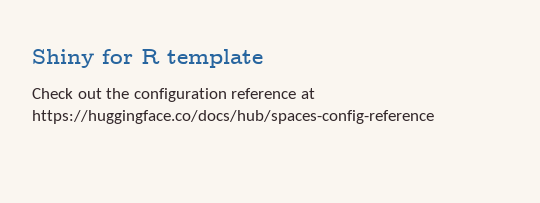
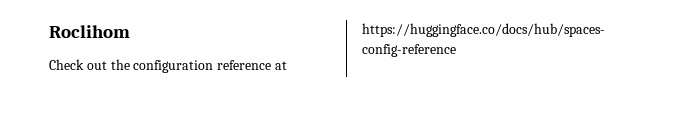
[32,49,263,68] Shiny for R template -> [49,25,130,38] Roclihom

